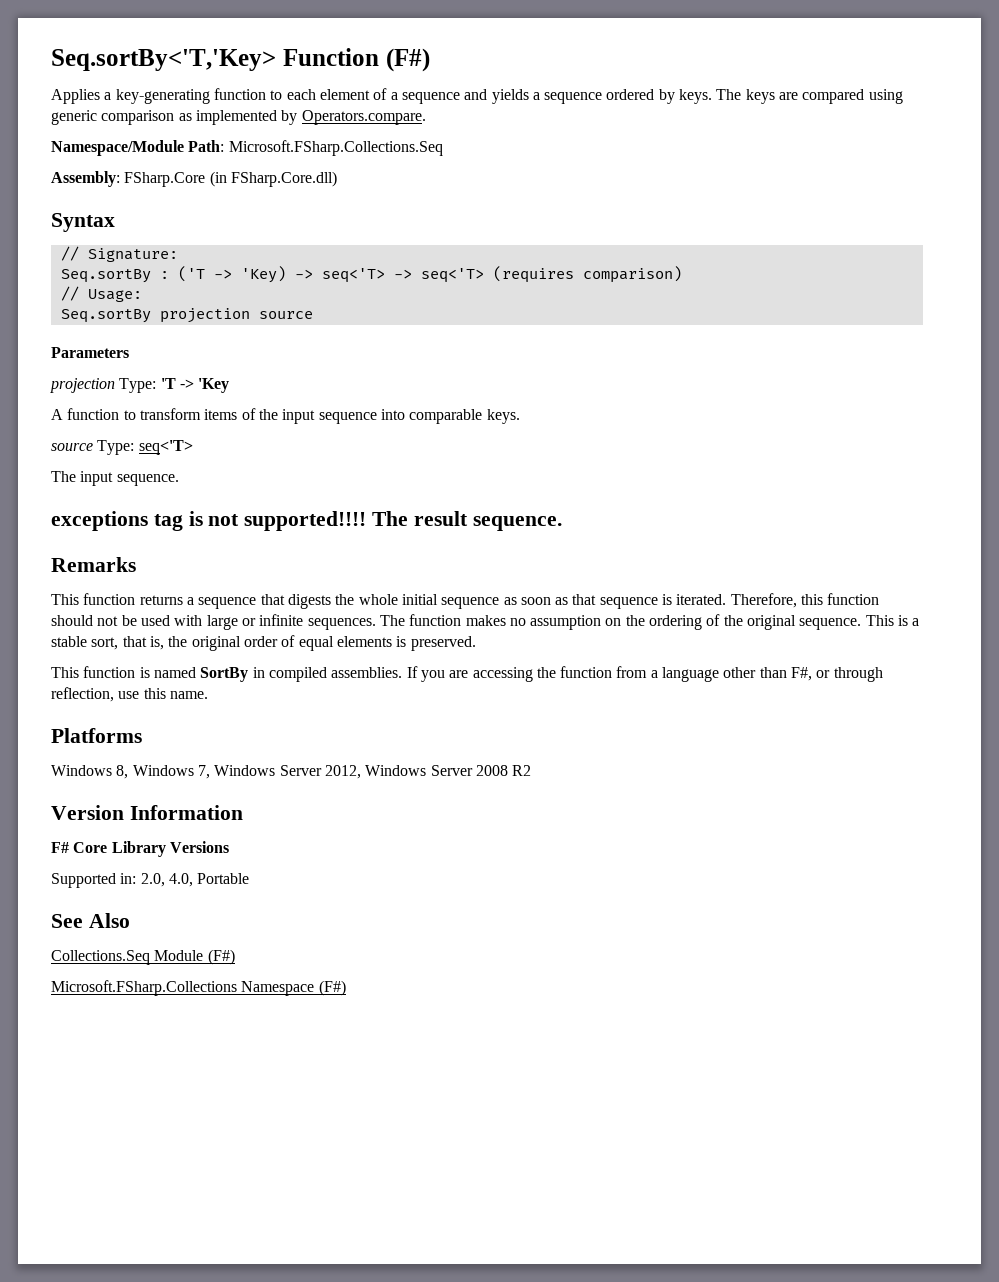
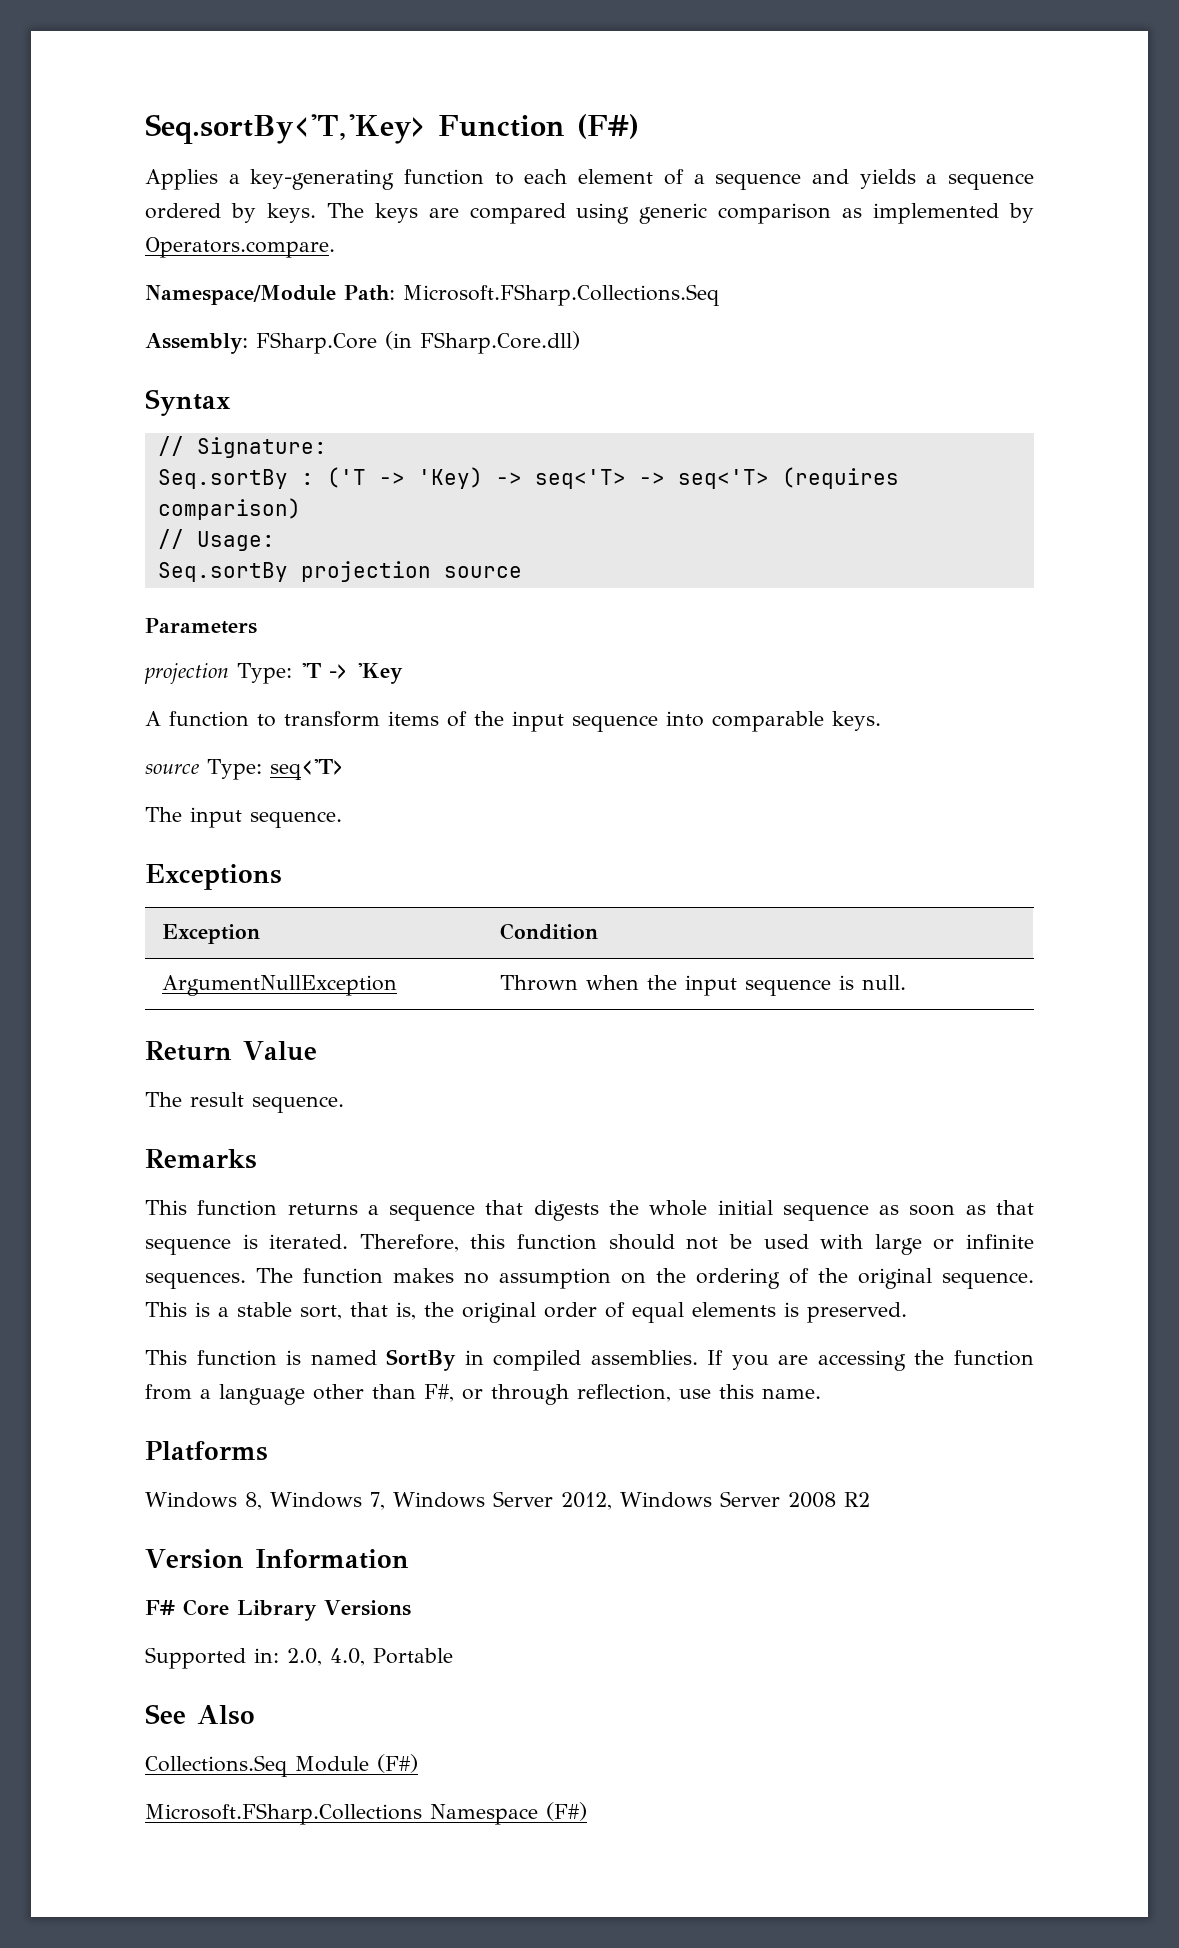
[51,511,367,531] exceptions tag is not supported!!!! -> [145,864,282,890] [161,924,260,944] [499,923,598,940] [161,975,397,996] [499,975,906,996] [145,1041,317,1061] Exceptions // Exception | Condition // ArgumentNullException | Thrown when the input sequence is null. // Return Value //

